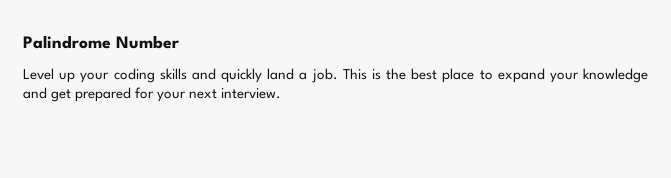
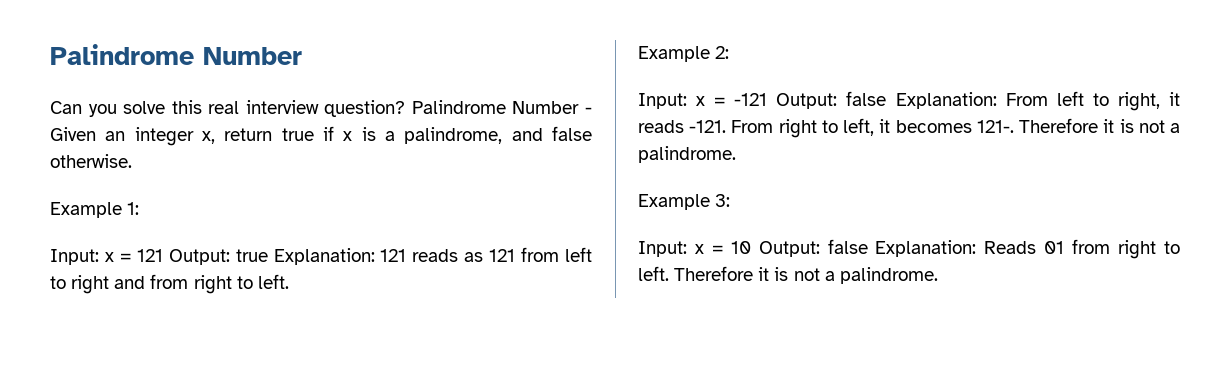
[23,68,648,83] [23,87,282,102] Level up your coding skills and quickly land a job. This is the best place to expand your knowledge and get prepared for your next interview. -> [50,100,592,117] [50,126,592,146] [50,154,132,168] [50,202,140,218] [50,247,592,265] [50,274,289,294] [638,46,730,62] [638,91,1180,111] [638,118,1180,138] [638,146,736,163] [638,194,731,210] [638,239,1180,259] [638,266,938,284] Can you solve this real interview question? Palindrome Number - Given an integer x, return true if x is a palindrome, and false otherwise. // Example 1: // Input: x = 121 Output: true Explanation: 121 reads as 121 from left to right and from right to left. // Example 2: // Input: x = -121 Output: false Explanation: From left to right, it reads -121. From right to left, it becomes 121-. Therefore it is not a palindrome. // Example 3: // Input: x = 10 Output: false Explanation: Reads 01 from right to left. Therefore it is not a palindrome.

